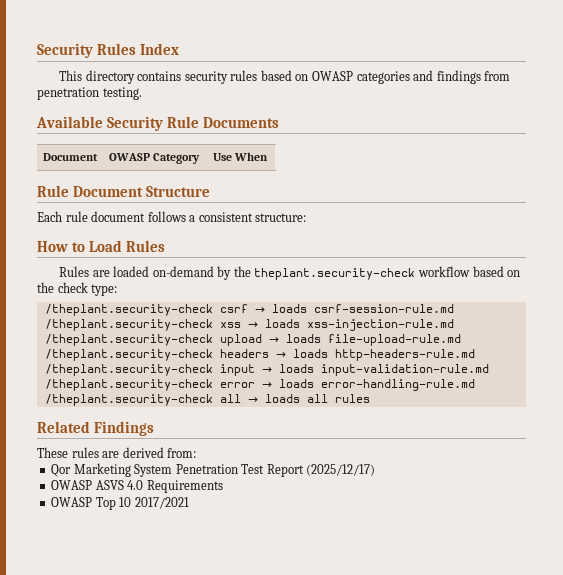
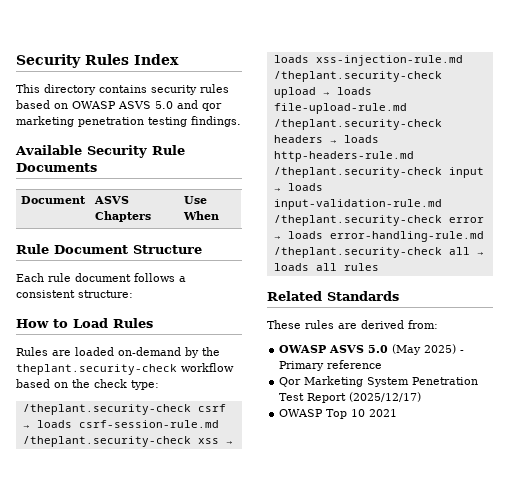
[356,70,511,84] [37,87,142,100] categories and findings from penetration testing. -> [118,100,222,111] [16,116,241,127] ASVS 5.0 and qor marketing penetration testing findings.
[108,153,201,164] OWASP Category -> [93,196,129,204] [94,211,151,222] ASVS Chapters
[93,421,154,436] Findings -> [327,291,399,301] Standards
(197, 453) none -> [279,344,465,355] [279,360,383,371] // OWASP ASVS 5.0 (May 2025) - Primary reference
[51,480,223,493] // OWASP ASVS 4.0 Requirements -> (422, 397) none
[134,497,189,509] 2017/2021 -> [369,409,398,417] 2021

